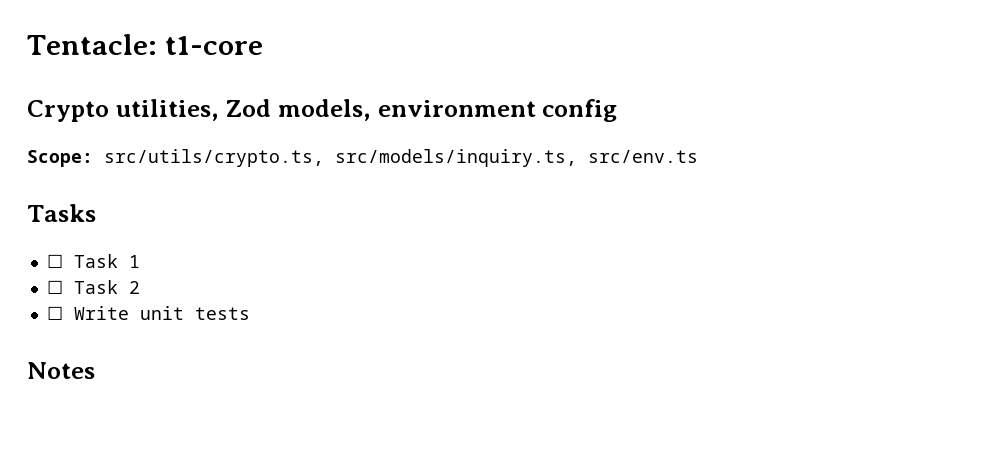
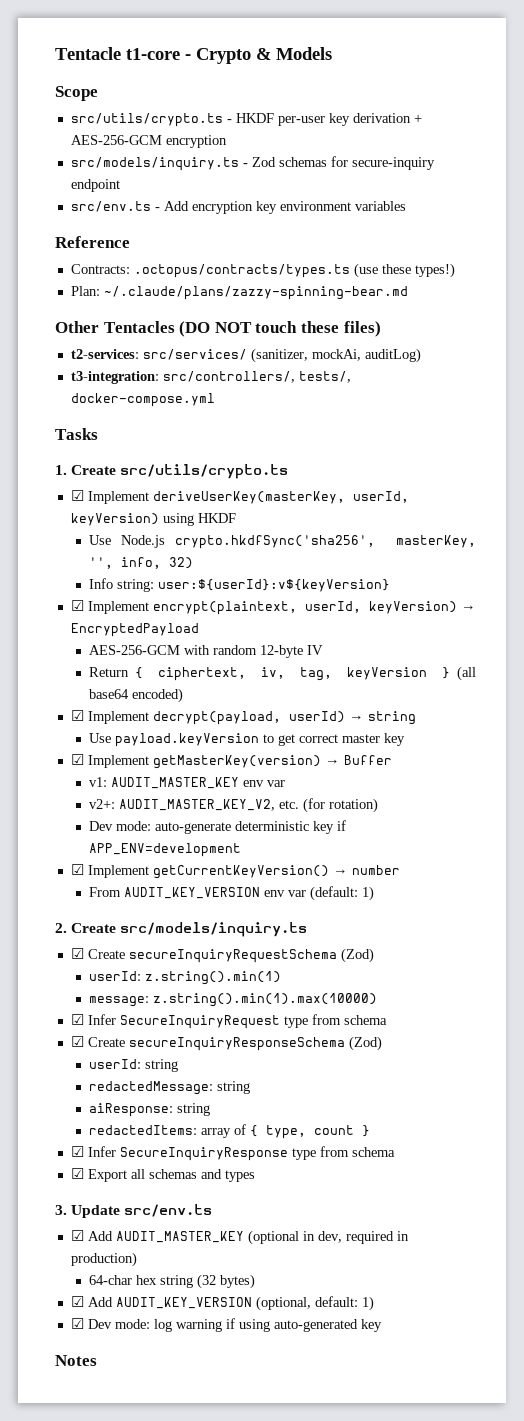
[27,34,157,55] Tentacle: -> [55,47,121,60] Tentacle
[27,99,618,122] [27,149,698,167] [27,204,96,222] [46,254,140,268] [46,280,140,294] [46,306,250,320] // Crypto utilities, Zod models, environment config // Scope: src/utils/crypto.ts, src/models/inquiry.ts, src/env.ts // Tasks // ☐ Task 1 // ☐ Task 2 // ☐ Write unit tests -> [185,47,332,64] [55,86,98,101] [70,113,422,127] [70,135,227,148] [70,156,435,171] [70,179,120,192] [70,201,406,214] [55,236,130,248] [70,263,455,278] [70,286,408,300] [55,321,381,337] [70,348,421,363] [70,371,351,384] [70,393,215,407] [55,428,98,440] [55,464,289,479] [70,490,409,504] [70,513,236,526] [88,535,476,549] [88,557,193,569] [88,578,390,592] [70,600,476,615] [70,623,199,637] [88,645,323,658] [88,666,477,681] [88,688,183,703] [70,710,416,725] [88,733,405,747] [70,754,392,769] [88,777,285,789] [88,798,378,813] [88,820,346,834] [88,843,241,857] [70,864,400,879] [88,886,374,901] [55,922,308,937] [70,948,374,963] [88,971,281,985] [88,993,377,1007] [70,1014,387,1029] [70,1036,382,1051] [88,1059,178,1072] [88,1081,250,1095] [88,1103,210,1117] [88,1124,370,1139] [70,1146,395,1161] [70,1168,255,1182] [55,1204,213,1218] [70,1230,409,1245] [70,1252,137,1267] [88,1274,255,1289] [70,1296,374,1311] [70,1318,382,1332] - Crypto & Models // Scope // src/utils/crypto.ts - HKDF per-user key derivation + AES-256-GCM encryption // src/models/inquiry.ts - Zod schemas for secure-inquiry endpoint // src/env.ts - Add encryption key environment variables // Reference // Contracts: .octopus/contracts/types.ts (use these types!) // Plan: ~/.claude/plans/zazzy-spinning-bear.md // Other Tentacles (DO NOT touch these files) // t2-services: src/services/ (sanitizer, mockAi, auditLog) // t3-integration: src/controllers/, tests/, docker-compose.yml // Tasks // 1. Create src/utils/crypto.ts // ☑ Implement deriveUserKey(masterKey, userId, keyVersion) using HKDF // Use Node.js crypto.hkdfSync('sha256', masterKey, '', info, 32) // Info string: user:${userId}:v${keyVersion} // ☑ Implement encrypt(plaintext, userId, keyVersion) → EncryptedPayload // AES-256-GCM with random 12-byte IV // Return { ciphertext, iv, tag, keyVersion } (all base64 encoded) // ☑ Implement decrypt(payload, userId) → string // Use payload.keyVersion to get correct master key // ☑ Implement getMasterKey(version) → Buffer // v1: AUDIT_MASTER_KEY env var // v2+: AUDIT_MASTER_KEY_V2, etc. (for rotation) // Dev mode: auto-generate deterministic key if APP_ENV=development // ☑ Implement getCurrentKeyVersion() → number // From AUDIT_KEY_VERSION env var (default: 1) // 2. Create src/models/inquiry.ts // ☑ Create secureInquiryRequestSchema (Zod) // userId: z.string().min(1) // message: z.string().min(1).max(10000) // ☑ Infer SecureInquiryRequest type from schema // ☑ Create secureInquiryResponseSchema (Zod) // userId: string // redactedMessage: string // aiResponse: string // redactedItems: array of { type, count } // ☑ Infer SecureInquiryResponse type from schema // ☑ Export all schemas and types // 3. Update src/env.ts // ☑ Add AUDIT_MASTER_KEY (optional in dev, required in production) // 64-char hex string (32 bytes) // ☑ Add AUDIT_KEY_VERSION (optional, default: 1) // ☑ Dev mode: log warning if using auto-generated key

